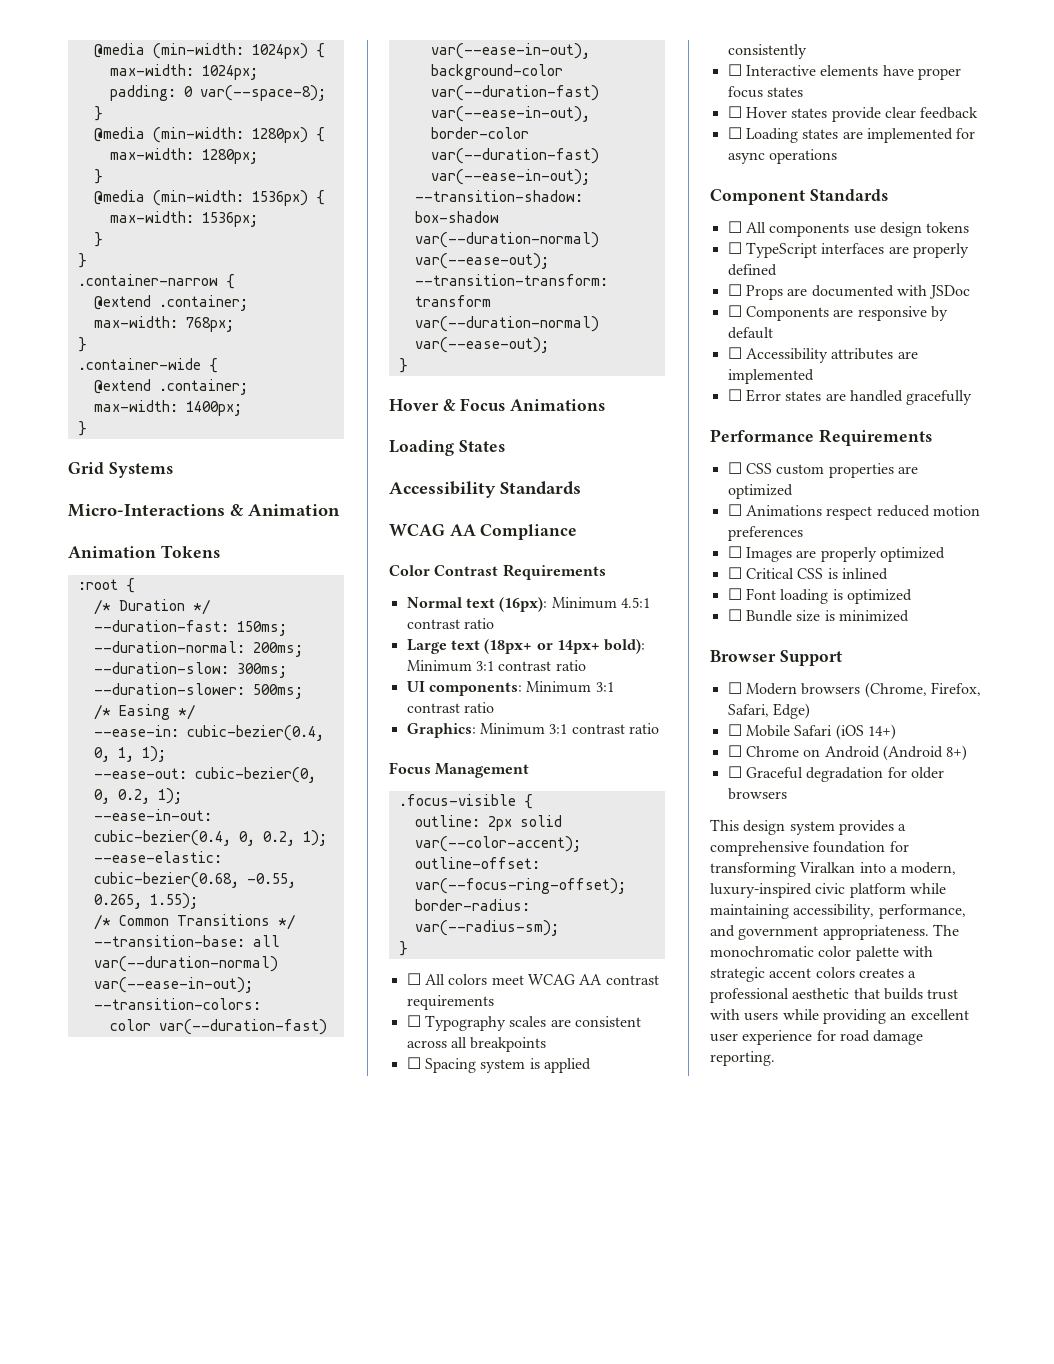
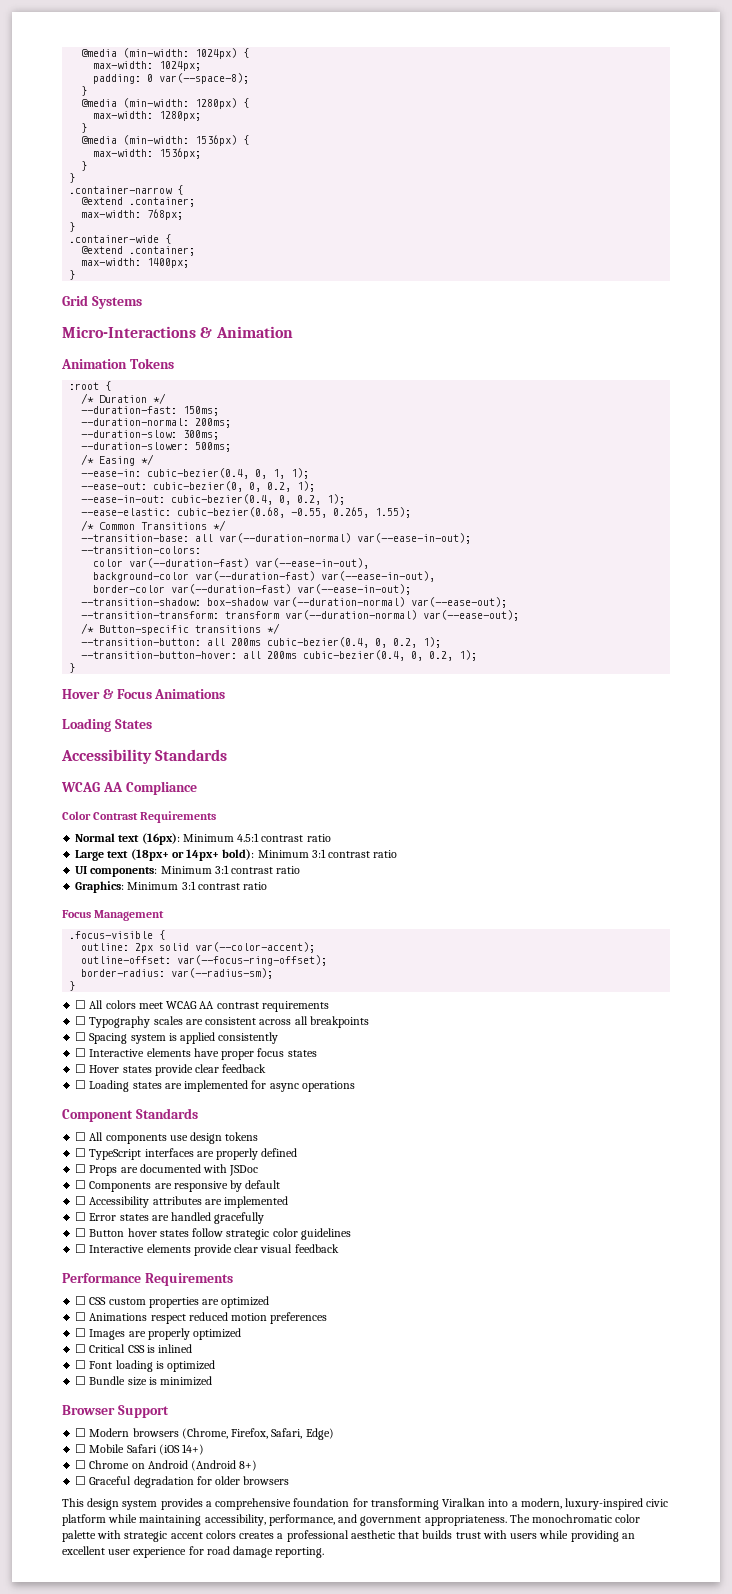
(549, 345) none -> [81,623,281,635] [81,637,442,648] [81,650,478,661] // /* Button-specific transitions */ // --transition-button: all 200ms cubic-bezier(0.4, 0, 0.2, 1); // --transition-button-hover: all 200ms cubic-bezier(0.4, 0, 0.2, 1);
(973, 397) none -> [75,1228,351,1240] [75,1244,339,1256] // ☐ Button hover states follow strategic color guidelines // ☐ Interactive elements provide clear visual feedback

